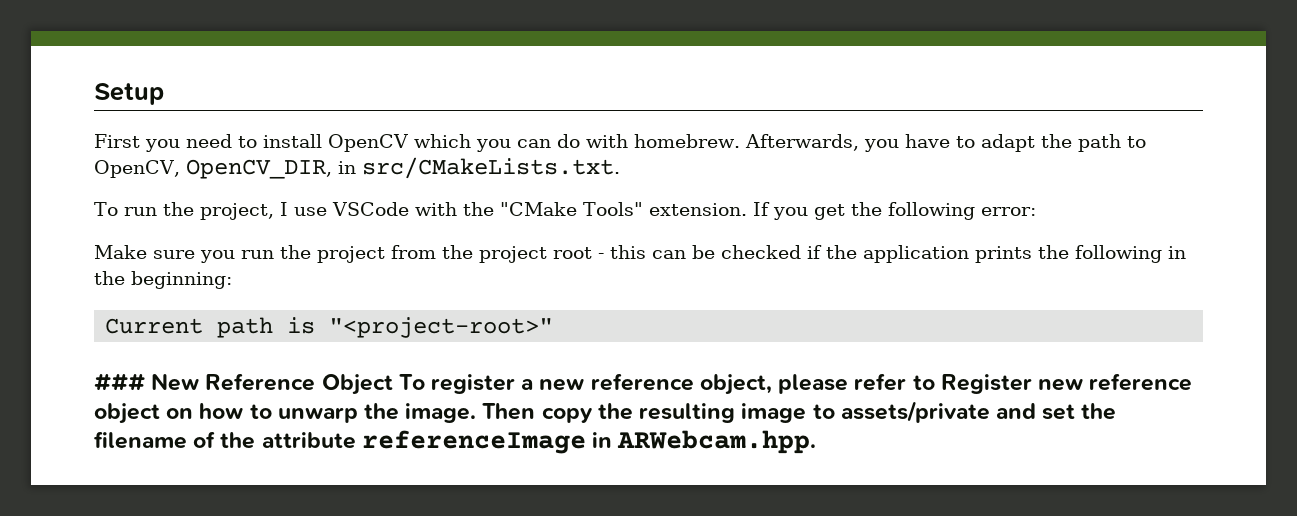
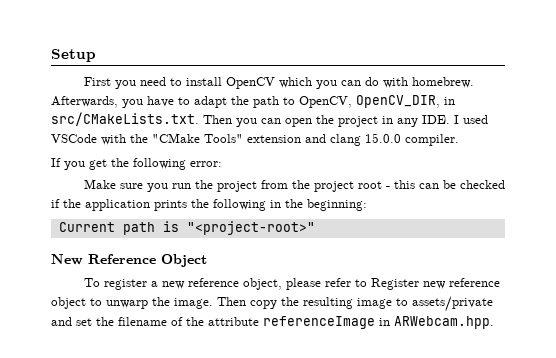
[94,202,327,220] // To run the project, I use -> [203,115,488,127] Then you can open the project in any IDE. I used
[648,203,747,216] extension. -> [247,133,459,146] extension and clang 15.0.0 compiler. //
[94,373,145,391] ### -> (315, 228) none
(393, 384) none -> (207, 260) //
[166,403,244,419] on how -> (86, 303) none

